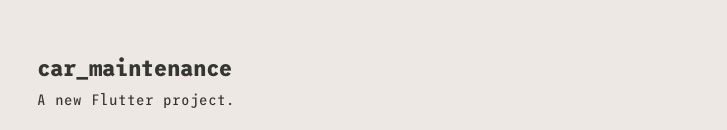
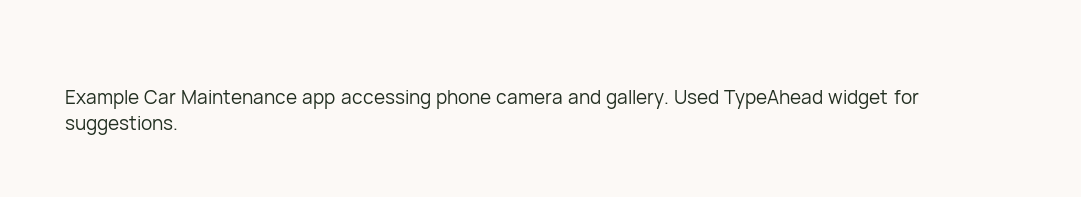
[37,57,232,80] [37,93,235,109] car_maintenance // A new Flutter project. -> [65,90,919,109] [65,116,178,135] Example Car Maintenance app accessing phone camera and gallery. Used TypeAhead widget for suggestions.

